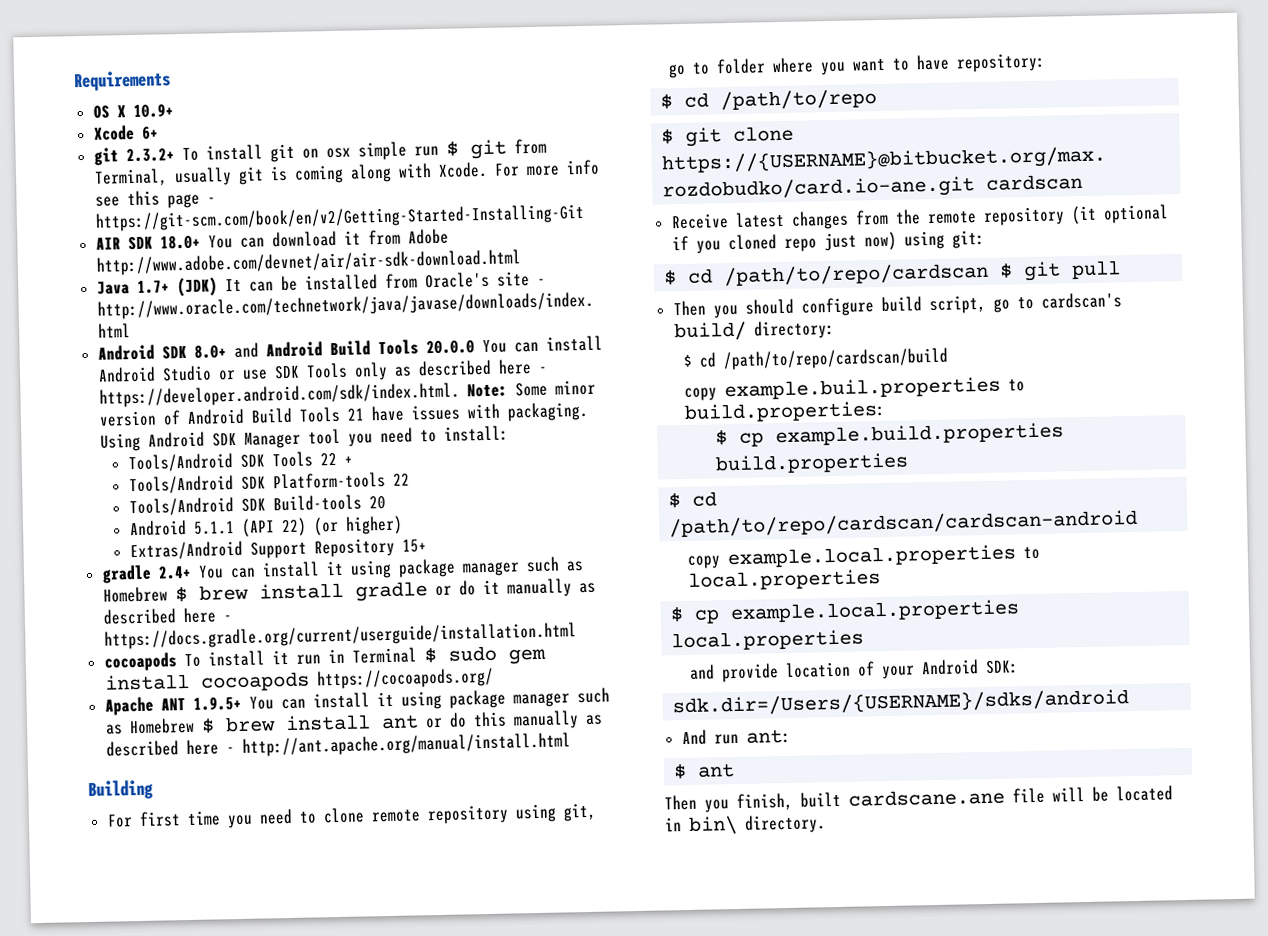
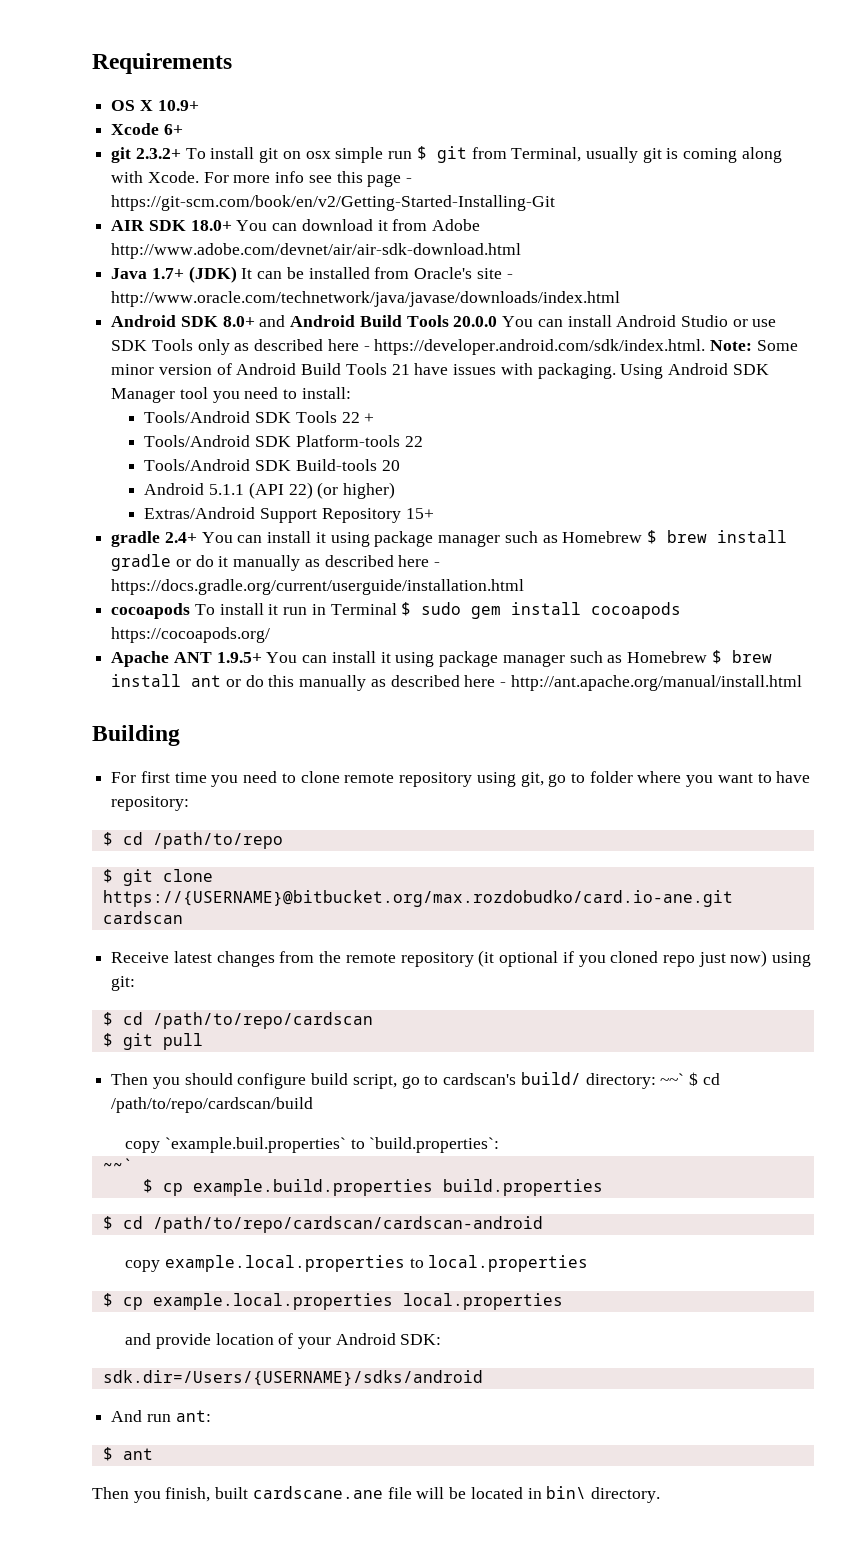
(990, 274) none -> (373, 1020) //
(835, 329) // -> [660,1073,685,1085] ~~`
[723,376,1025,401] [683,400,886,423] example.buil.properties to build.properties: -> [164,1137,500,1153] [102,1158,133,1171] `example.buil.properties` to `build.properties`: // ~~`

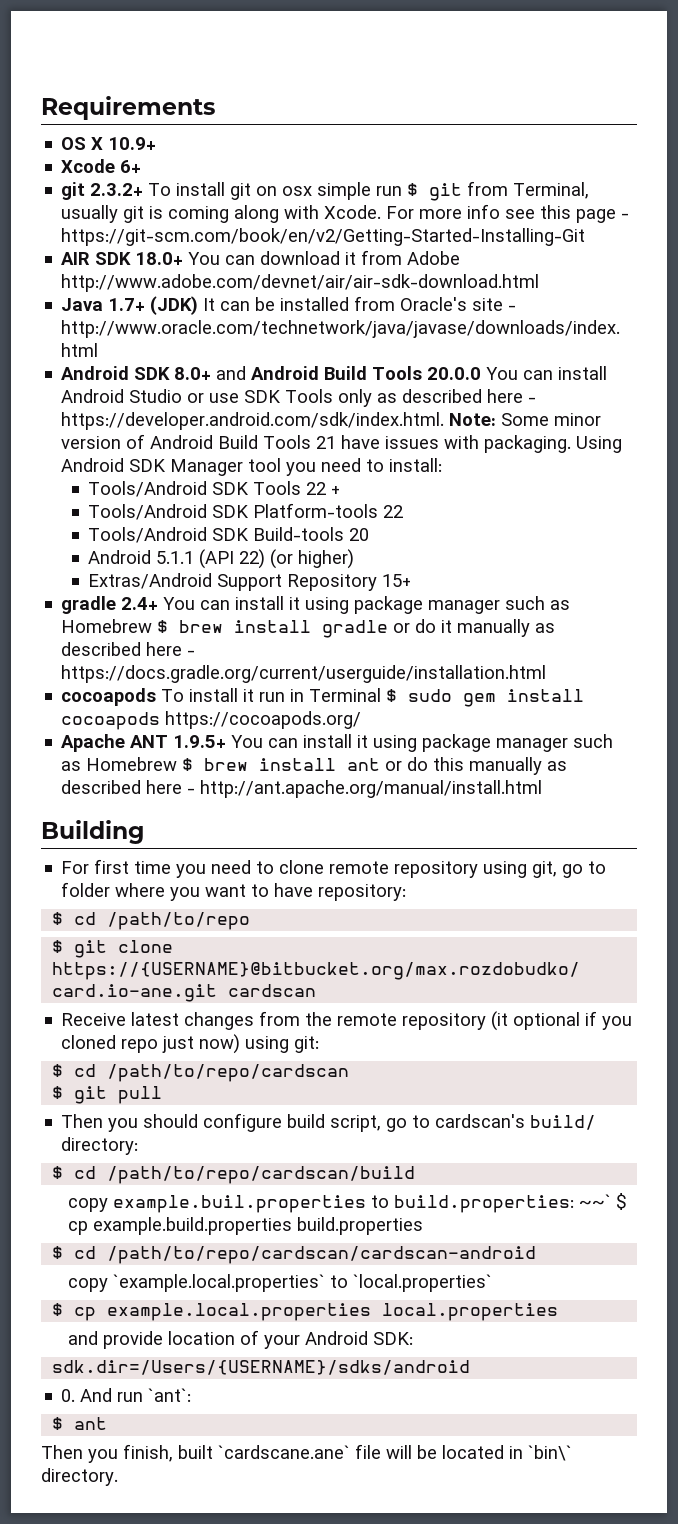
[660,1073,685,1085] ~~` -> (139, 1146) //
[164,1137,500,1153] [102,1158,133,1171] `example.buil.properties` to `build.properties`: // ~~` // -> [112,1194,611,1213] example.buil.properties to build.properties: ~~`
[164,1255,589,1272] example.local.properties to local.properties -> [112,1274,492,1292] `example.local.properties` to `local.properties`
(483, 1378) none -> [61,1389,76,1402] 0.
[175,1410,211,1422] ant: -> [148,1388,192,1402] `ant`:
[252,1486,383,1499] cardscane.ane -> [218,1445,350,1459] `cardscane.ane`
[546,1486,587,1499] bin\ -> [528,1445,572,1461] `bin\`

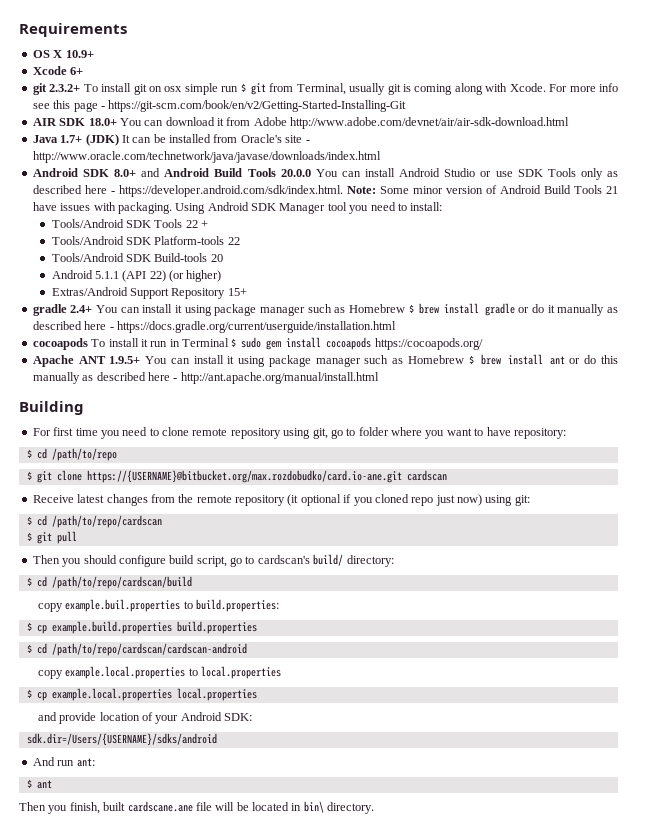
[578,1194,611,1208] ~~` -> (279, 605) //
[112,1274,492,1292] `example.local.properties` to `local.properties` -> [65,666,281,679] example.local.properties to local.properties
[61,1389,76,1402] 0. -> (217, 739) none
[148,1388,192,1402] `ant`: -> [76,758,95,767] ant:
[218,1445,350,1459] `cardscane.ane` -> [127,801,193,812] cardscane.ane
[528,1445,572,1461] `bin\` -> [303,801,324,813] bin\

